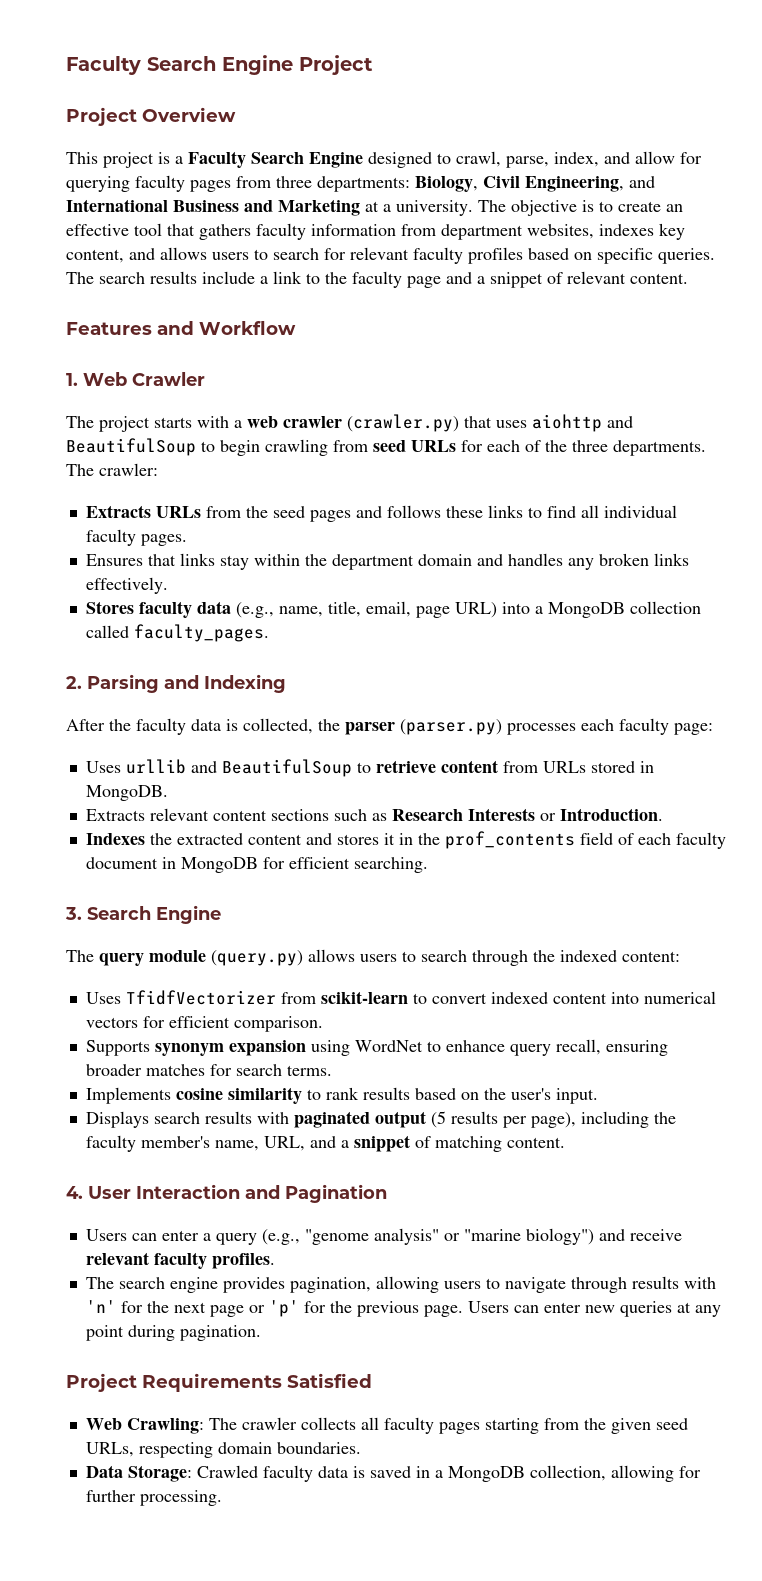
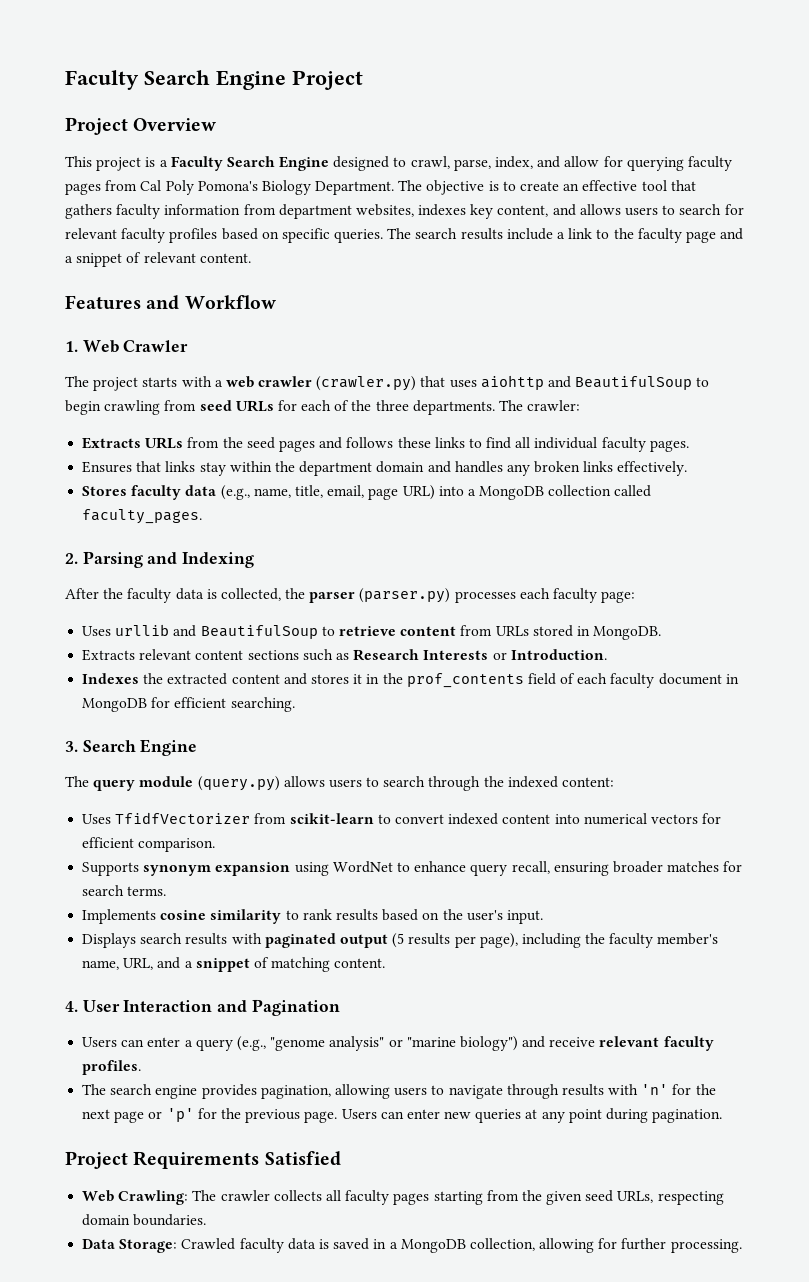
[276,176,655,192] [66,199,473,216] three departments: Biology, Civil Engineering, and International Business and Marketing at a university. -> [140,180,395,195] Cal Poly Pomona's Biology Department.

